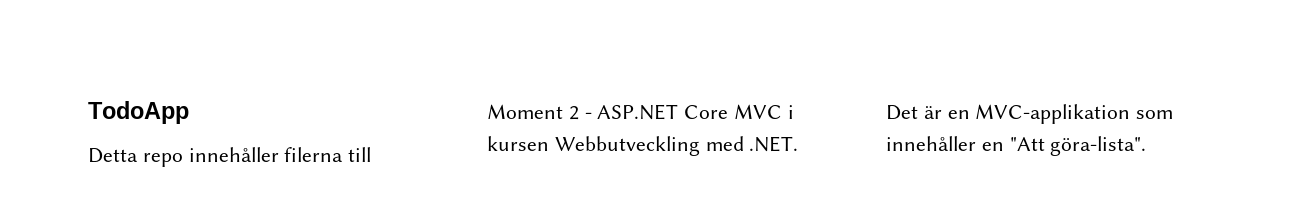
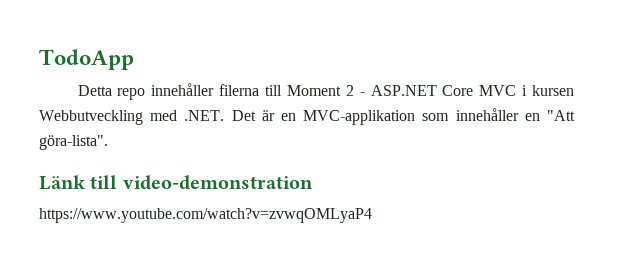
(1147, 146) none -> [39,175,313,190] [39,208,372,223] // Länk till video-demonstration // https://www.youtube.com/watch?v=zvwqOMLyaP4

